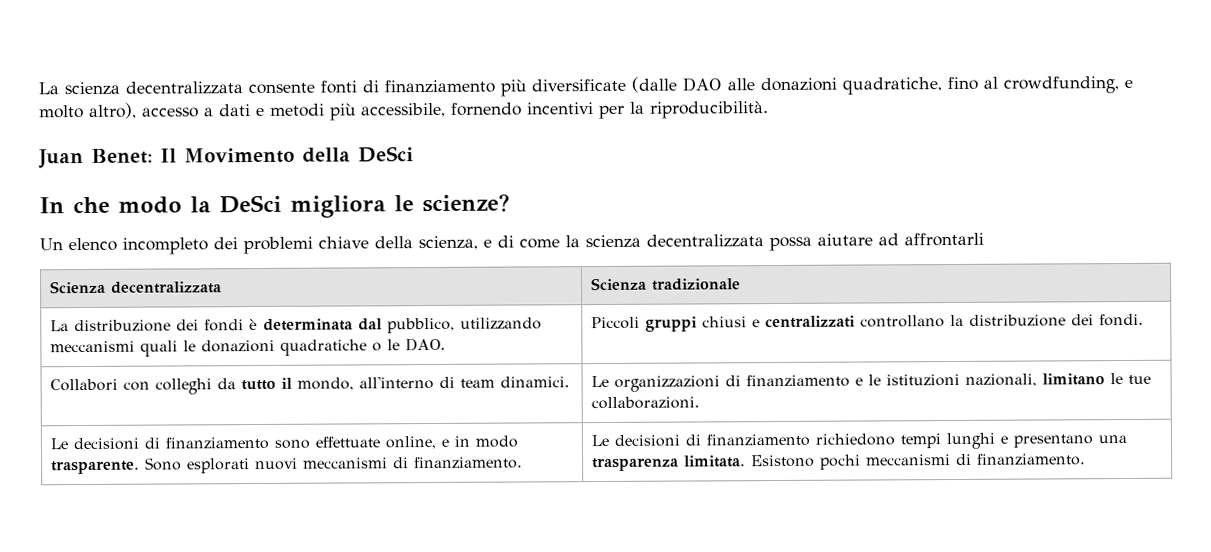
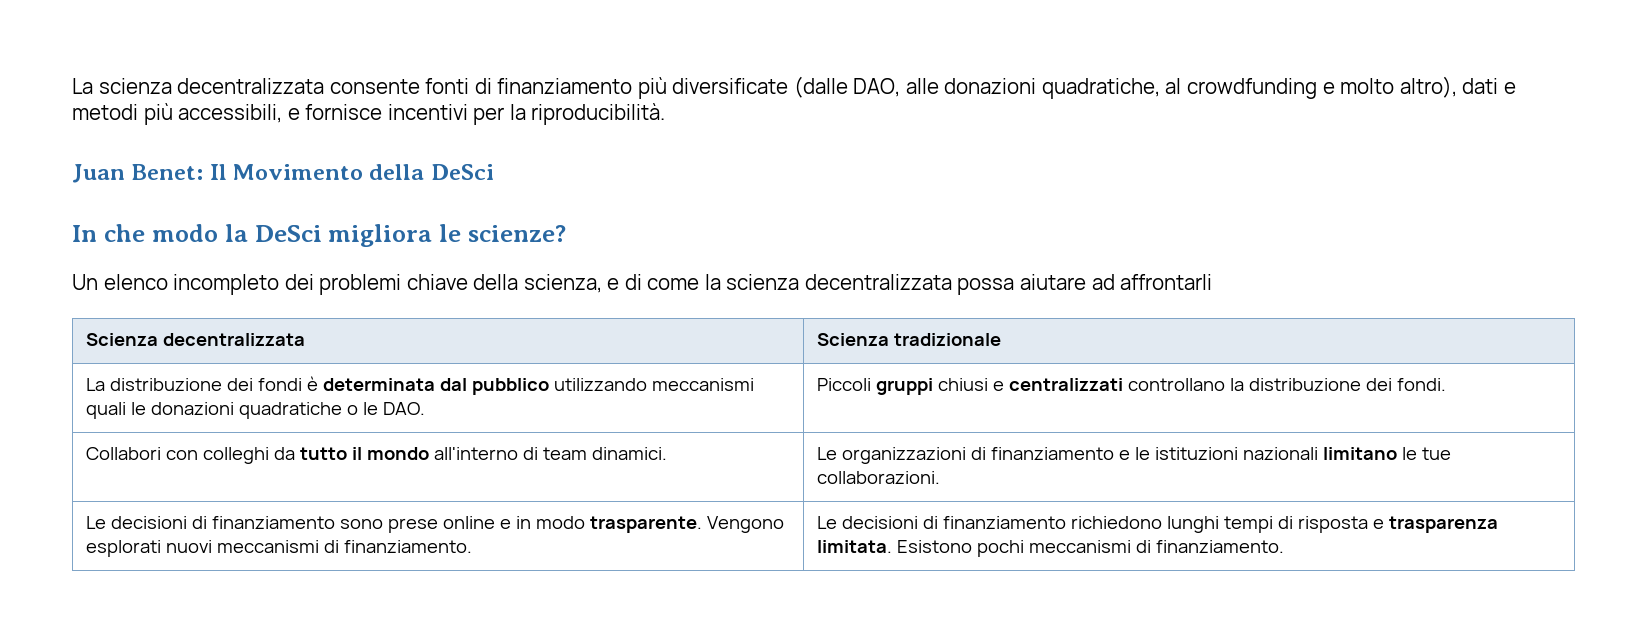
[682,77,722,92] DAO -> [853,78,901,97] DAO,
[947,76,1119,94] fino al crowdfunding, -> [1165,78,1318,99] al crowdfunding
[142,107,214,118] accesso a -> (1457, 87) none
[361,102,522,118] accessibile, fornendo -> [178,104,383,123] accessibili, e fornisce
[387,317,456,334] pubblico, -> [471,378,549,395] pubblico
[297,377,355,391] mondo, -> [366,447,429,460] mondo
[965,373,1038,387] nazionali, -> [1242,447,1318,460] nazionali
[315,435,437,450] effettuate online, -> [387,516,495,533] prese online
[145,457,183,471] Sono -> [706,516,784,533] Vengono
[900,432,1128,450] tempi lunghi e presentano una -> [1166,516,1384,533] lunghi tempi di risposta e

